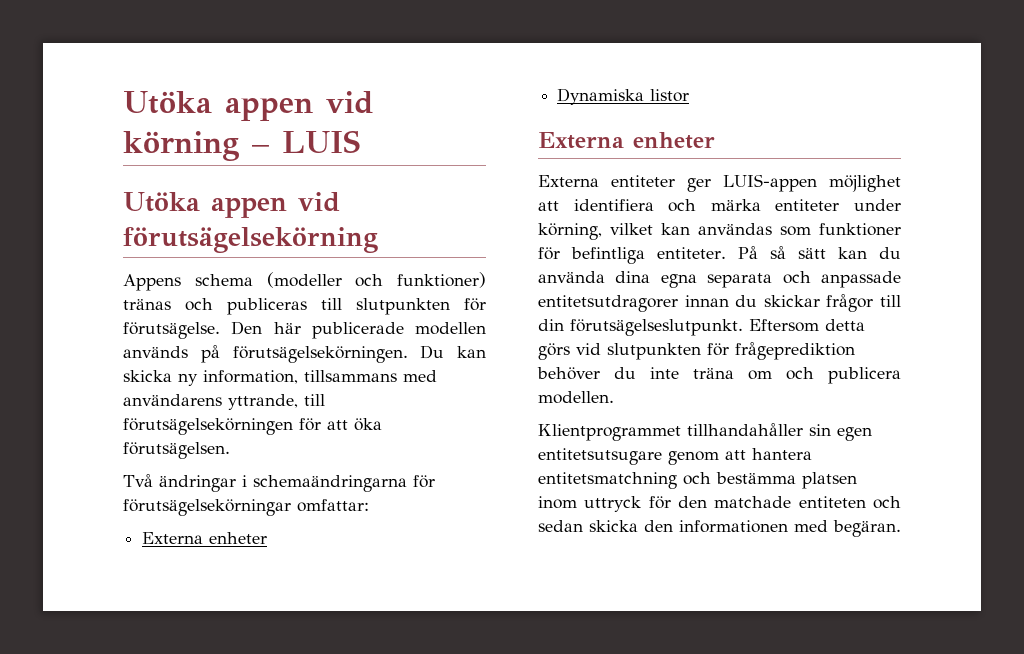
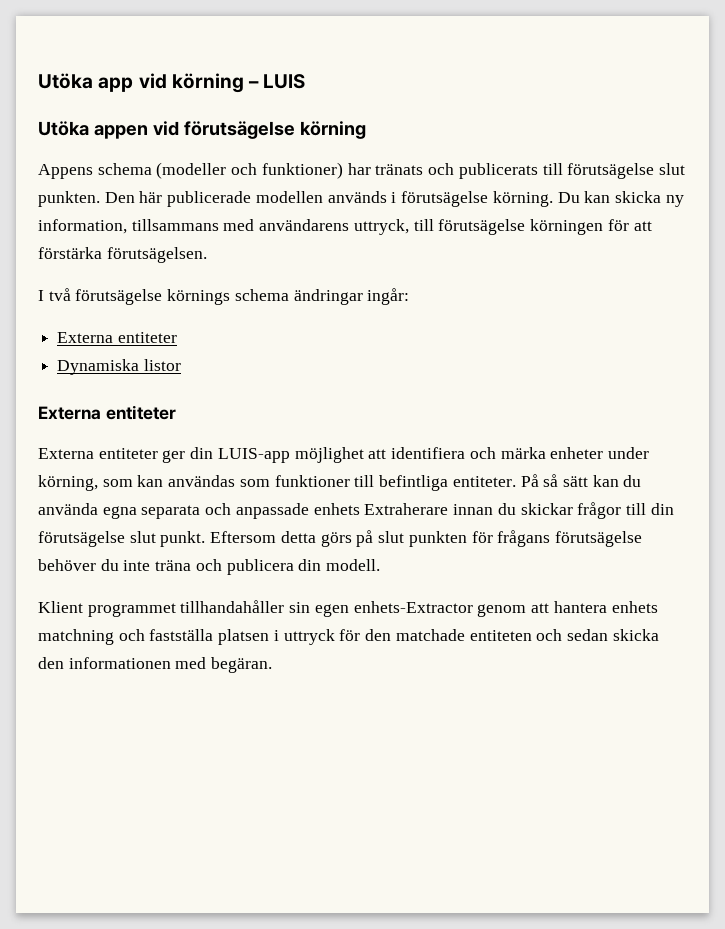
[123,91,313,121] Utöka appen -> [38,73,134,92] Utöka app
[123,227,378,253] förutsägelsekörning -> [183,121,366,139] förutsägelse körning
[123,298,486,315] [123,322,220,339] tränas och publiceras till slutpunkten för förutsägelse. -> [347,163,685,179] [38,191,100,207] har tränats och publicerats till förutsägelse slut punkten.
[200,345,408,363] på förutsägelsekörningen. -> [391,191,553,207] i förutsägelse körning.
[228,394,325,410] [123,418,293,435] yttrande, till förutsägelsekörningen -> [353,219,604,235] uttryck, till förutsägelse körningen
[354,418,382,431] öka -> [38,247,102,259] förstärka
[123,474,435,492] [123,499,369,516] [142,532,268,544] Två ändringar i schemaändringarna för förutsägelsekörningar omfattar: // Externa enheter -> [38,288,410,305] [57,332,177,343] I två förutsägelse körnings schema ändringar ingår: // Externa entiteter
[633,132,715,149] enheter -> [105,405,176,420] entiteter
[723,174,817,192] LUIS-appen -> [190,447,290,463] din LUIS-app
[775,199,840,211] entiteter -> [550,447,604,459] enheter
[610,223,653,235] vilket -> [102,479,133,487] som
[538,247,560,260] för -> [354,475,375,487] till
[615,271,651,283] dina -> (98, 509) none
[538,295,678,312] entitetsutdragorer -> [313,503,449,515] enhets Extraherare
[570,319,865,336] [538,342,855,360] förutsägelseslutpunkt. Eftersom detta görs vid slutpunkten för frågeprediktion -> [38,530,642,547] förutsägelse slut punkt. Eftersom detta görs på slut punkten för frågans förutsägelse
[748,370,772,380] om -> (192, 565) none
[538,391,614,404] [538,424,681,441] modellen. // Klientprogrammet -> [298,559,381,571] [38,601,176,617] din modell. // Klient programmet
[538,448,662,465] entitetsutsugare -> [353,601,473,613] enhets-Extractor
[538,472,857,489] [538,496,577,509] entitetsmatchning och bestämma platsen inom -> [611,601,658,613] [38,629,279,645] enhets matchning och fastställa platsen i

